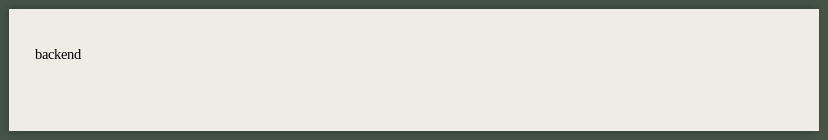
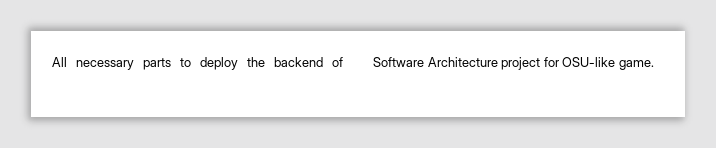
[35,49,82,59] backend -> [52,57,654,70] All necessary parts to deploy the backend of Software Architecture project for OSU-like game.

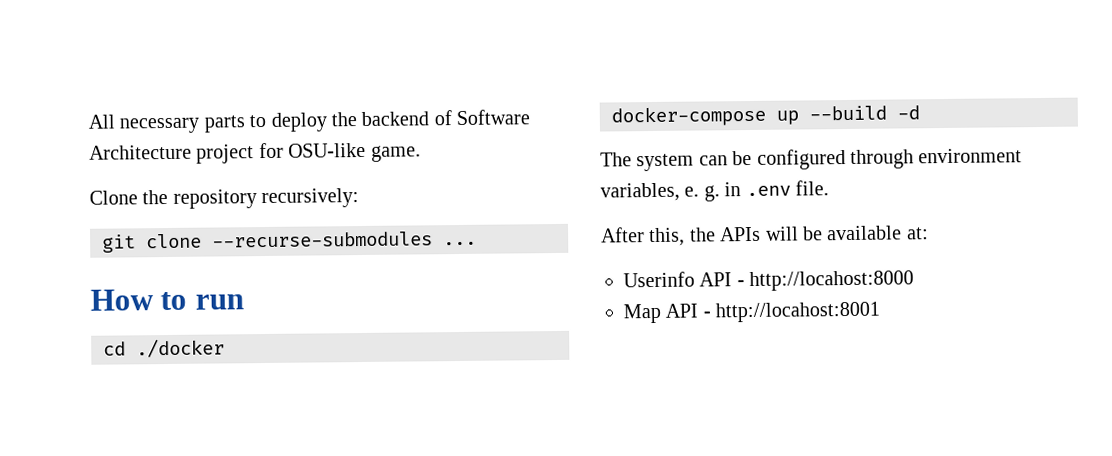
(654, 65) none -> [89,188,360,209] [102,231,477,253] [90,289,244,311] [103,338,225,358] [611,105,920,127] [600,148,1023,172] [600,180,829,202] [600,225,929,247] [623,270,915,292] [623,301,881,324] // Clone the repository recursively: // git clone --recurse-submodules ... // How to run // cd ./docker // docker-compose up --build -d // The system can be configured through environment variables, e. g. in .env file. // After this, the APIs will be available at: // Userinfo API - http://locahost:8000 // Map API - http://locahost:8001

